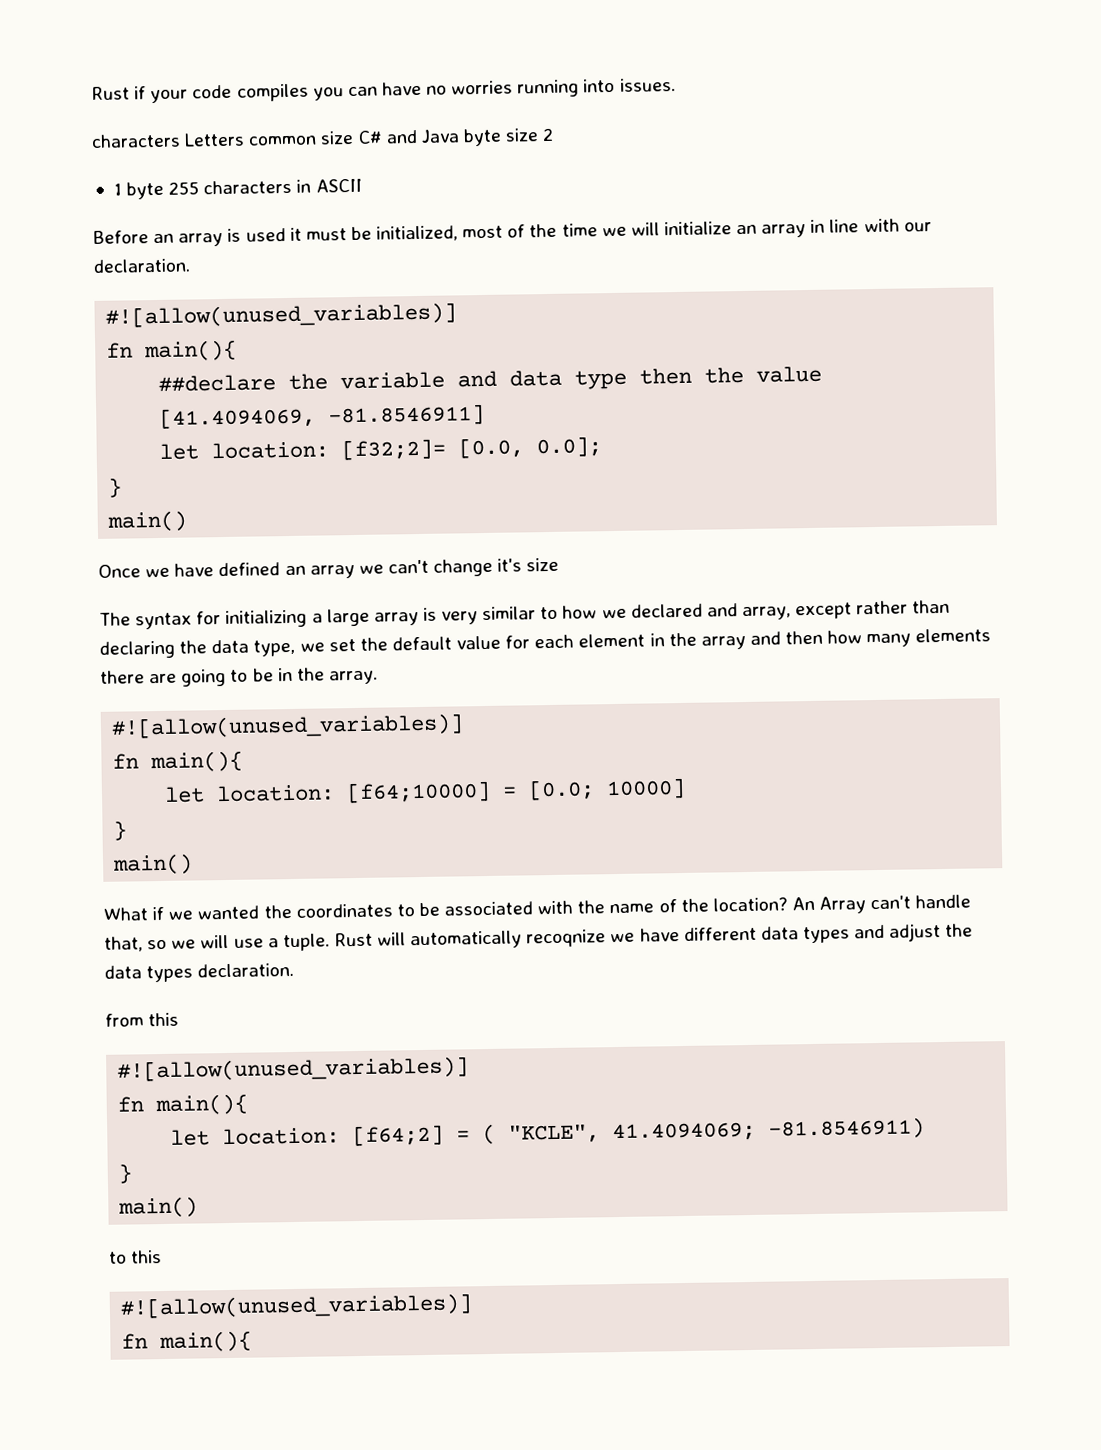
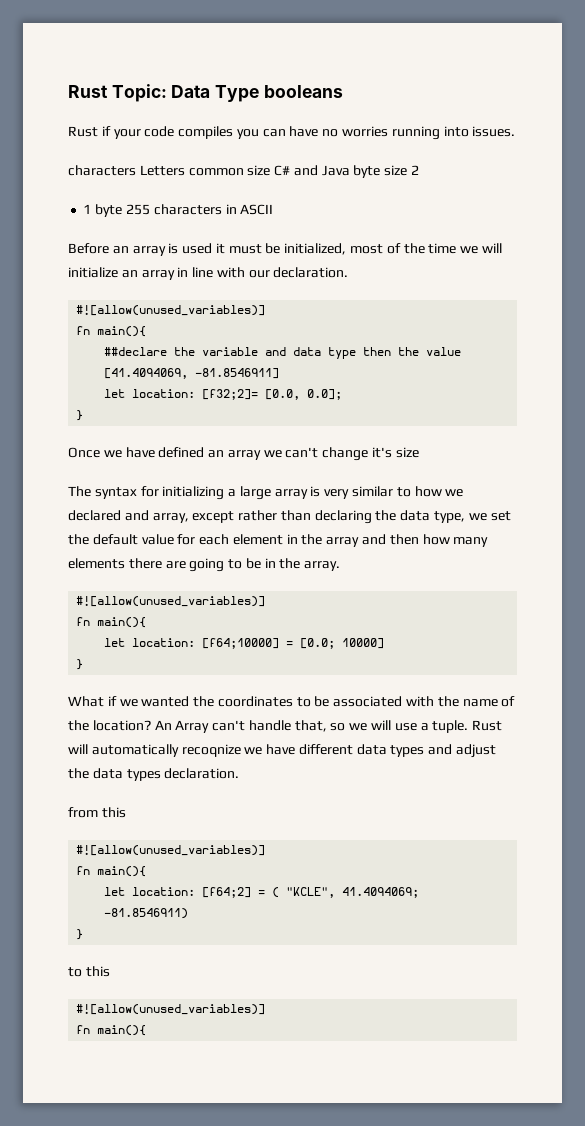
[91,86,130,100] Rust -> [68,84,343,102] [68,126,98,137] Rust Topic: Data Type booleans // Rust
[107,510,188,532] // main() -> (84, 415) none
[112,853,194,875] // main() -> (84, 664) none
[118,1196,199,1218] // main() -> (84, 934) none

